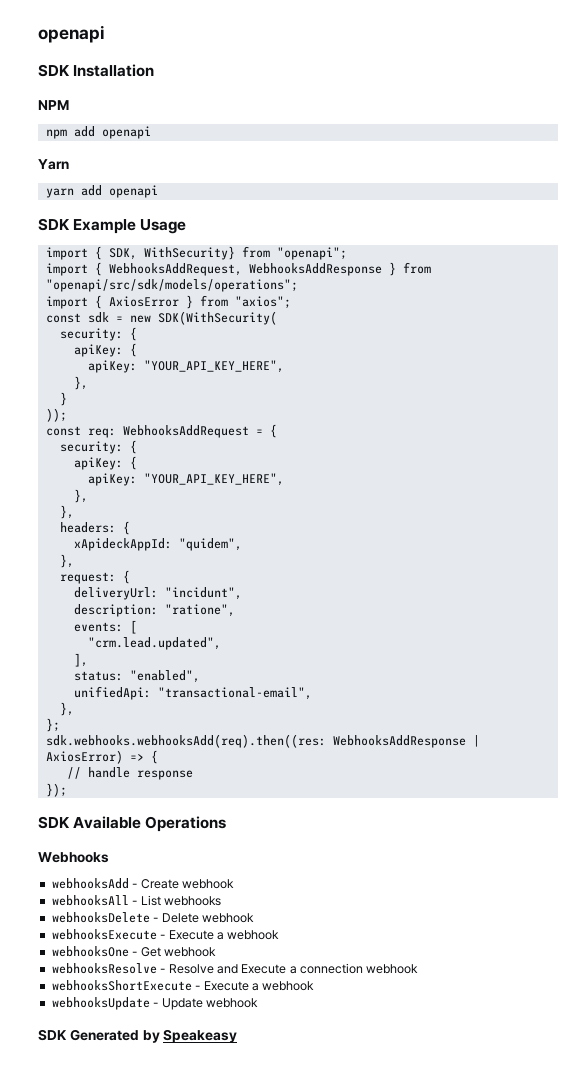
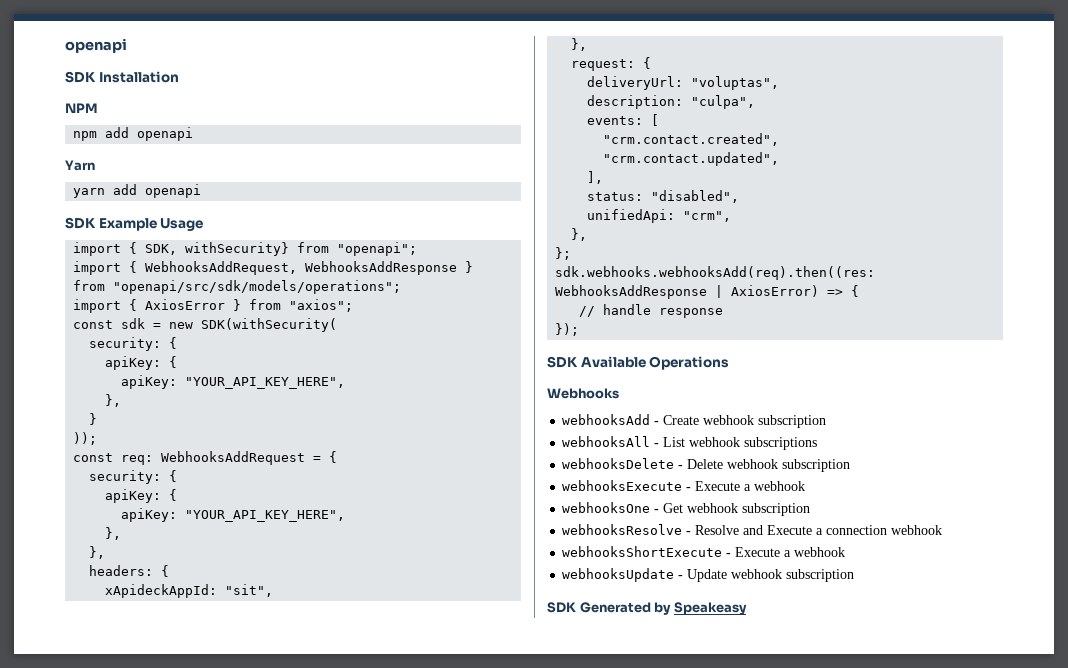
[143,246,235,260] WithSecurity} -> [185,242,290,256] withSecurity}
[157,311,277,325] SDK(WithSecurity( -> [201,318,338,332] SDK(withSecurity(
[178,538,242,551] "quidem", -> [225,584,274,597] "sit",
[164,587,242,600] "incidunt", -> [691,76,780,90] "voluptas",
[164,604,235,617] "ratione", -> [691,95,756,109] "culpa",
[87,637,221,650] "crm.lead.updated", -> [603,133,780,146] [603,152,780,166] "crm.contact.created", // "crm.contact.updated",
[129,670,200,683] "enabled", -> [651,190,740,203] "disabled",
[157,687,312,700] "transactional-email", -> [683,211,732,222] "crm",
(234, 884) none -> [758,415,827,428] subscription
[163,896,221,906] webhooks -> [689,437,818,450] webhook subscriptions
(254, 918) none -> [782,459,851,472] subscription
(216, 952) none -> [742,503,811,516] subscription
(258, 1003) none -> [786,569,855,582] subscription

